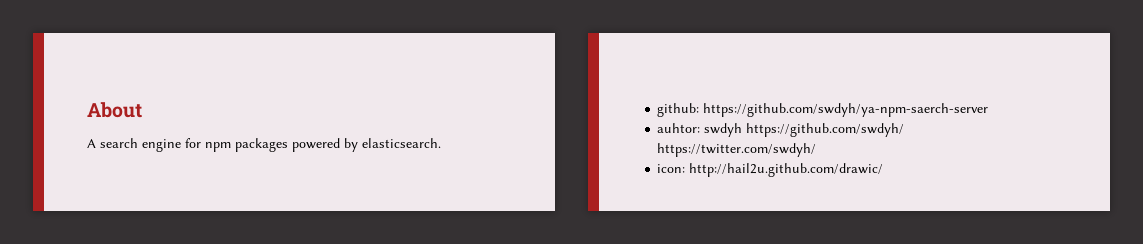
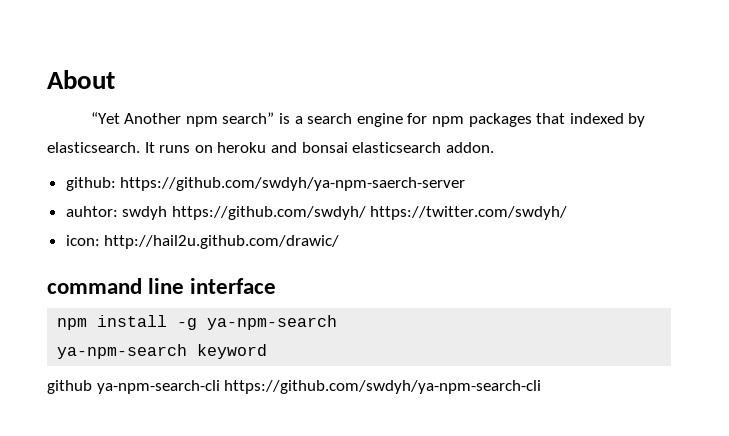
[87,139,96,148] A -> [90,112,303,127] “Yet Another npm search” is a
[292,138,340,152] powered -> [536,113,624,124] that indexed
(441, 143) none -> [144,142,494,153] It runs on heroku and bonsai elasticsearch addon.
(884, 170) none -> [47,278,277,294] [57,315,338,330] [57,344,268,359] [47,380,542,394] // command line interface // npm install -g ya-npm-search // ya-npm-search keyword // github ya-npm-search-cli https://github.com/swdyh/ya-npm-search-cli

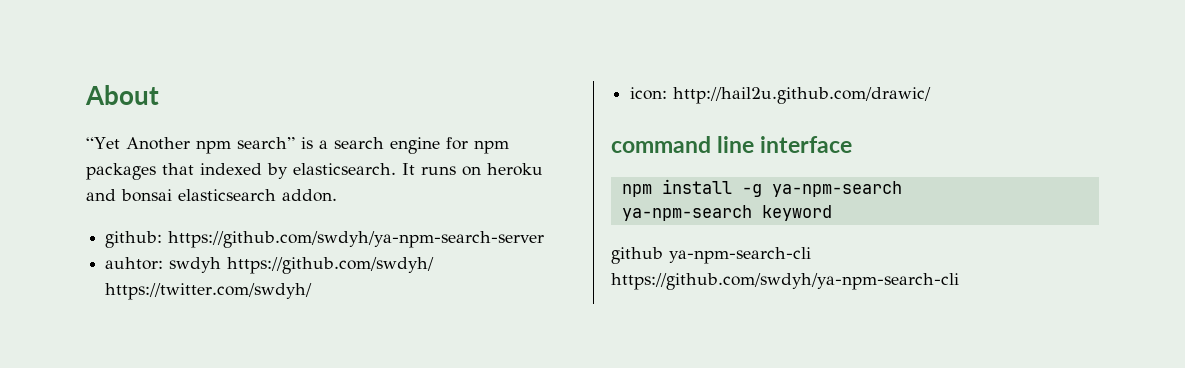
[120,177,466,191] https://github.com/swdyh/ya-npm-saerch-server -> [168,231,545,248] https://github.com/swdyh/ya-npm-search-server

